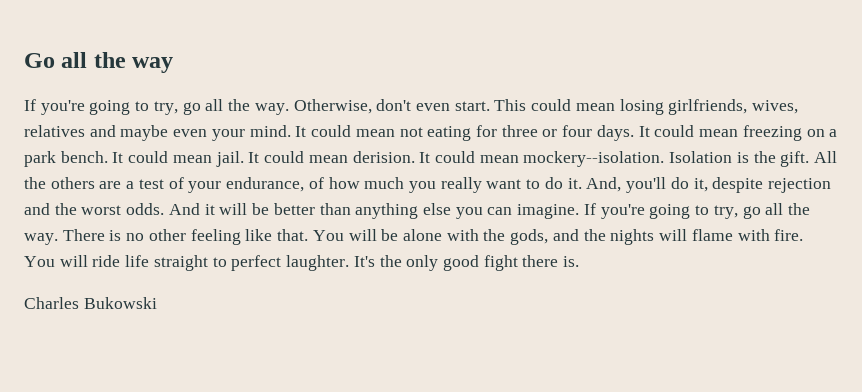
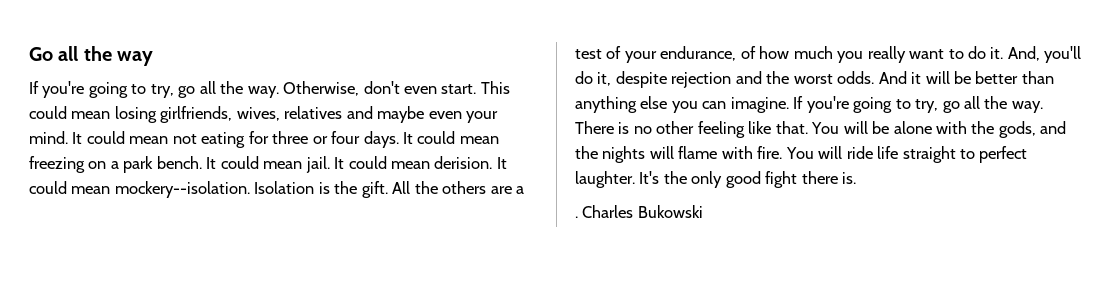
(580, 261) none -> [575,216,578,218] .

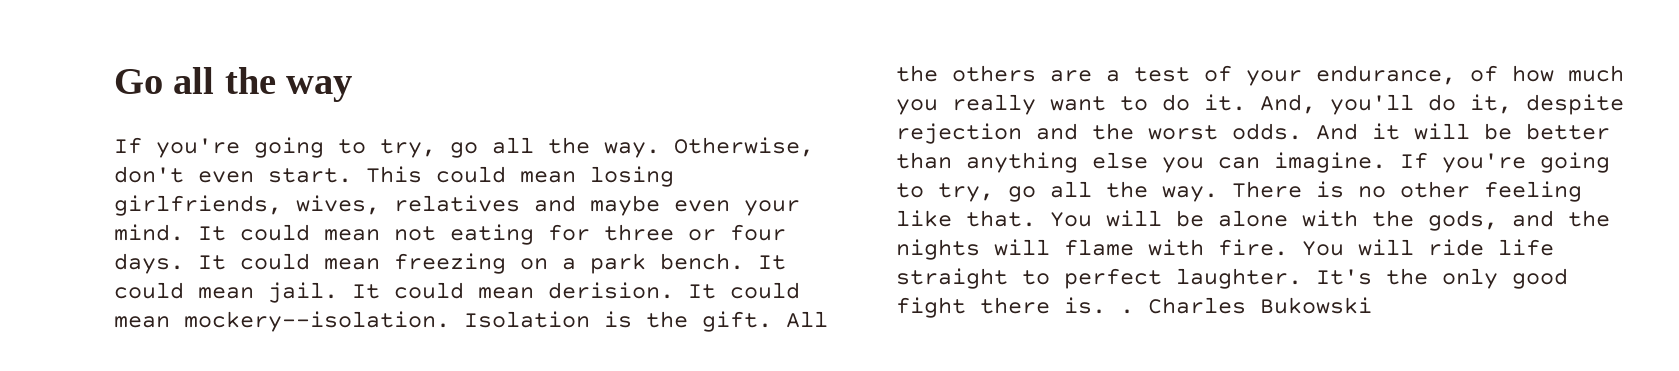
(857, 178) // -> (1106, 305) none

